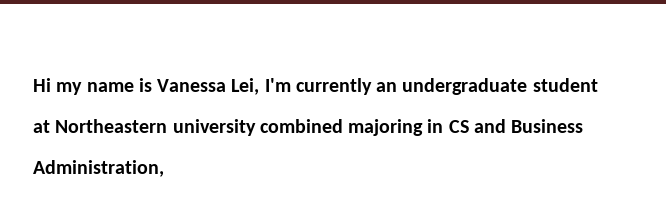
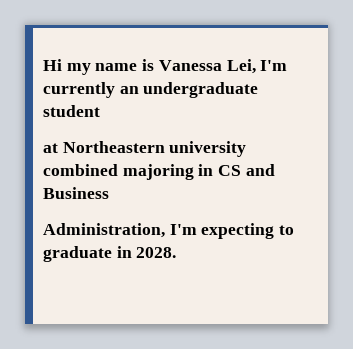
(164, 168) none -> [169,223,295,239] [43,246,177,262] I'm expecting to graduate in 2028.

